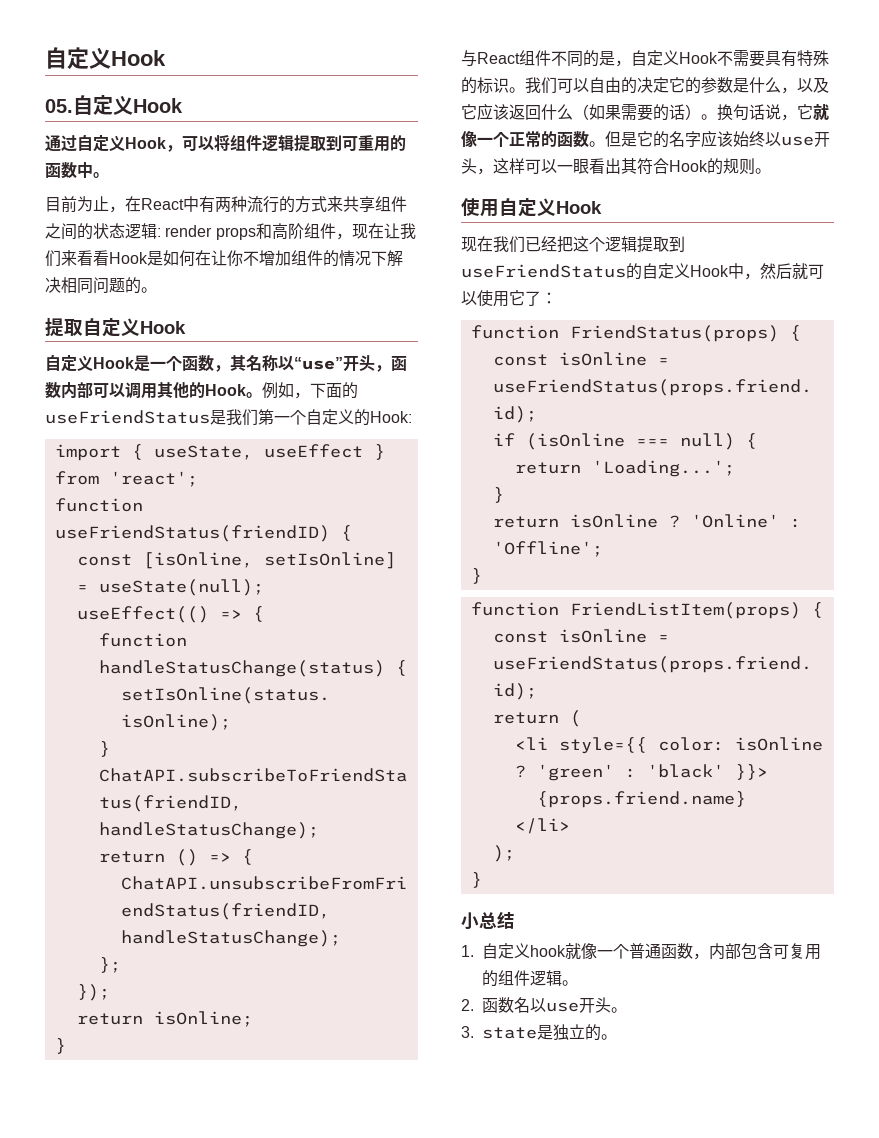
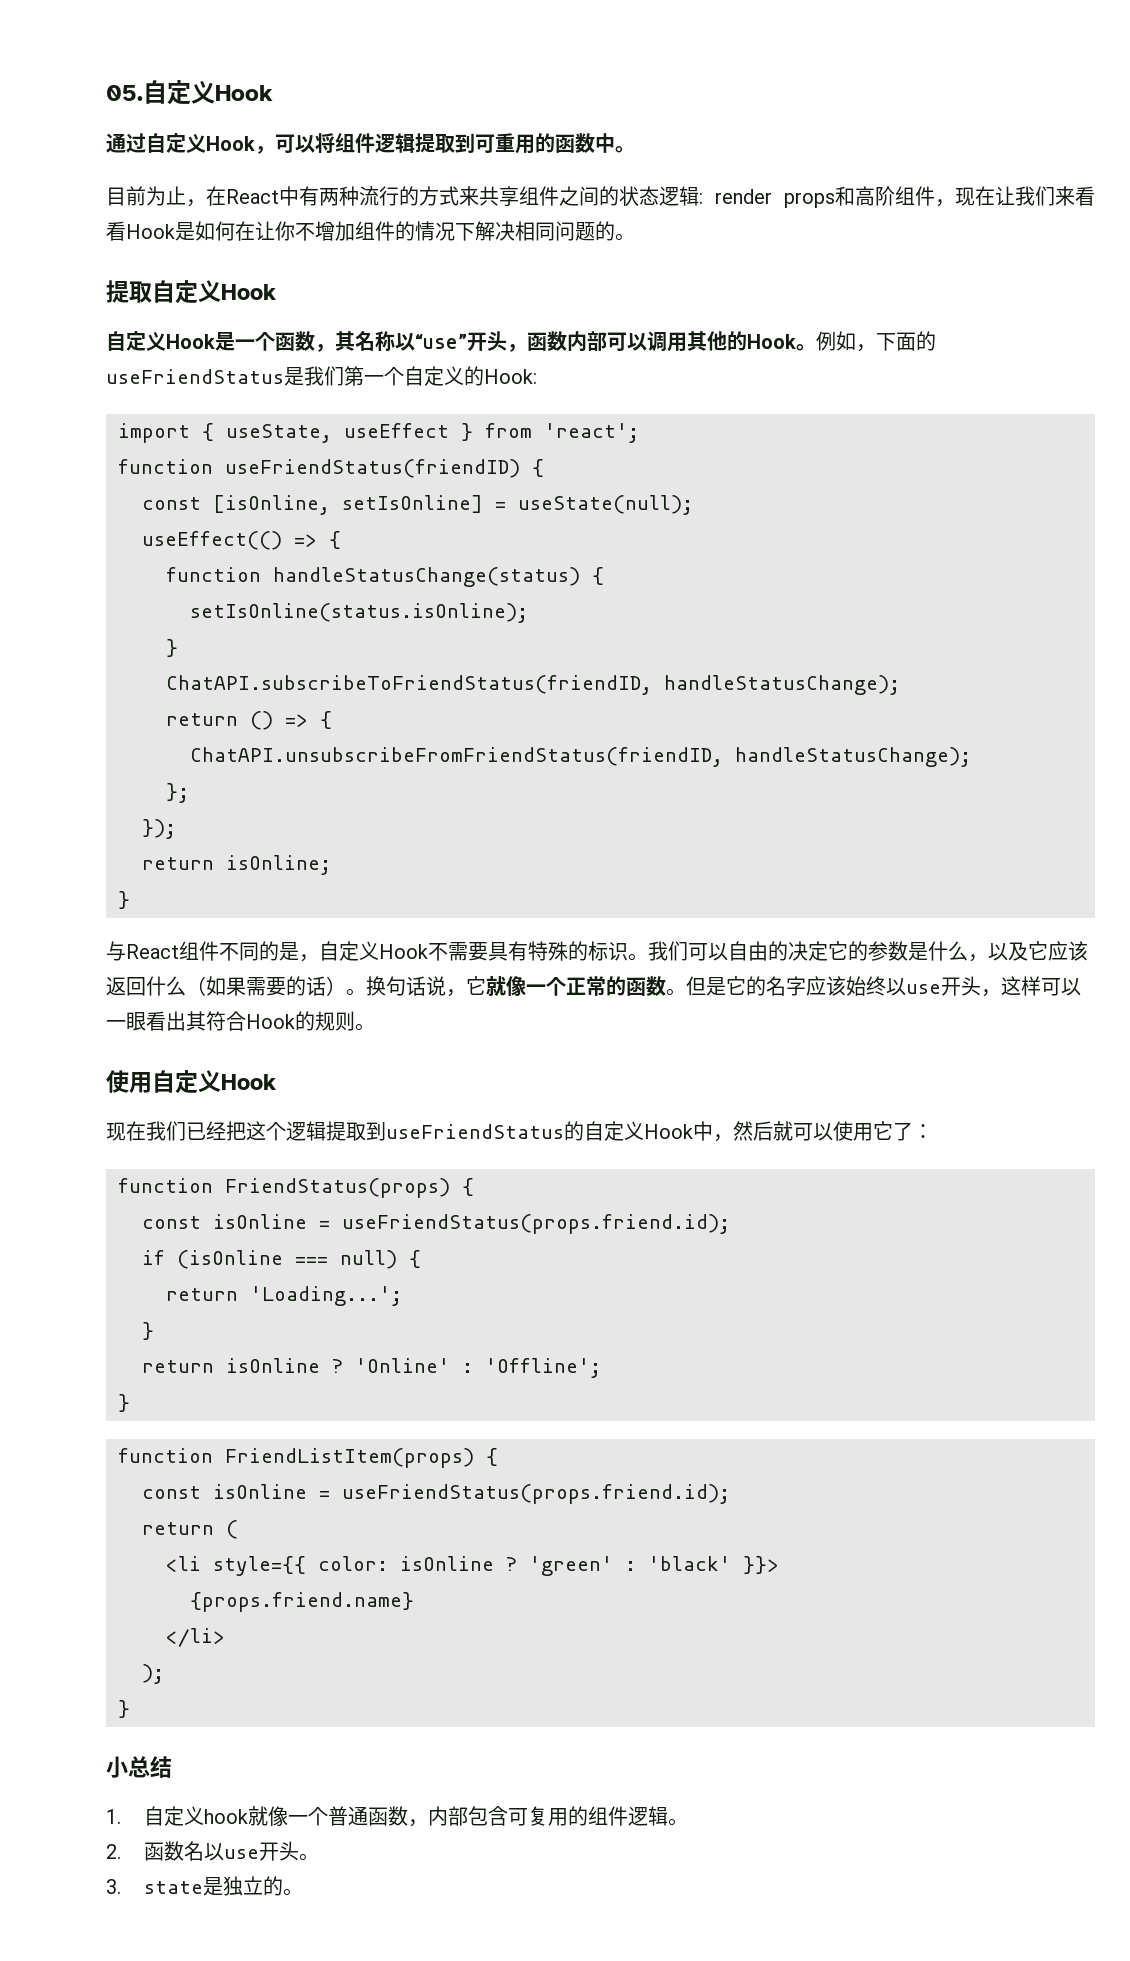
[45,47,166,69] 自定义Hook // -> (106, 93) none

